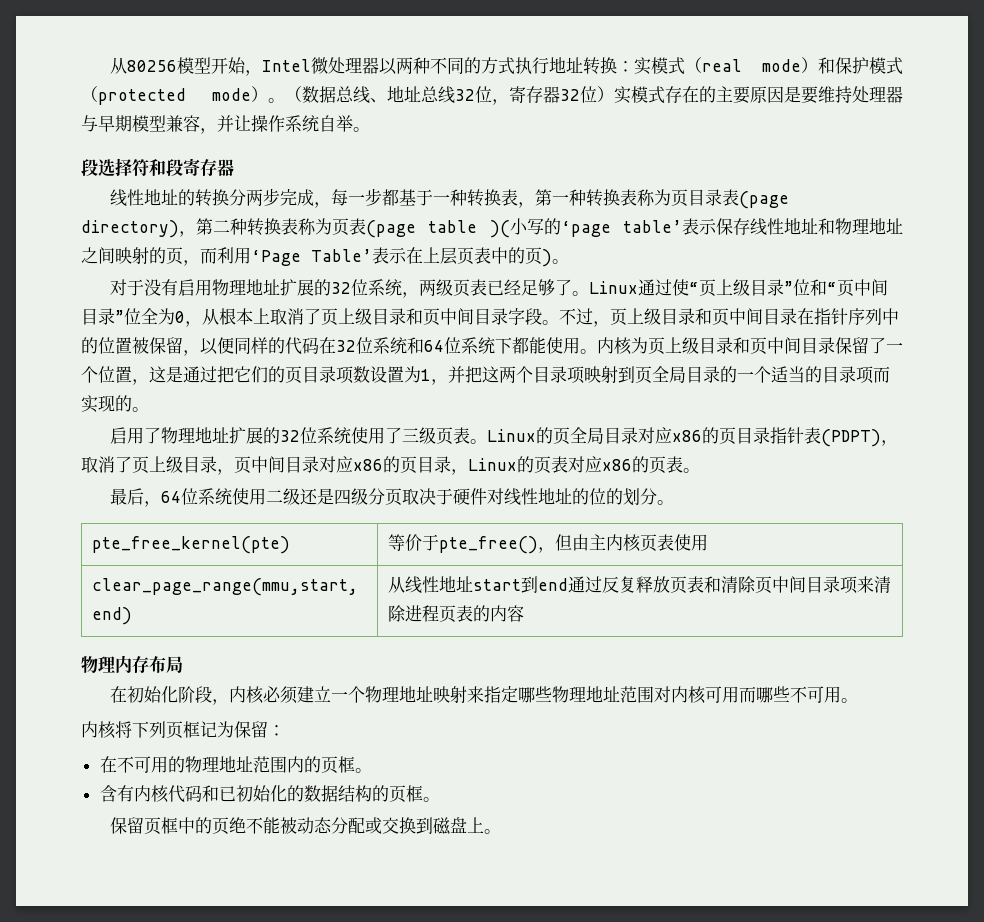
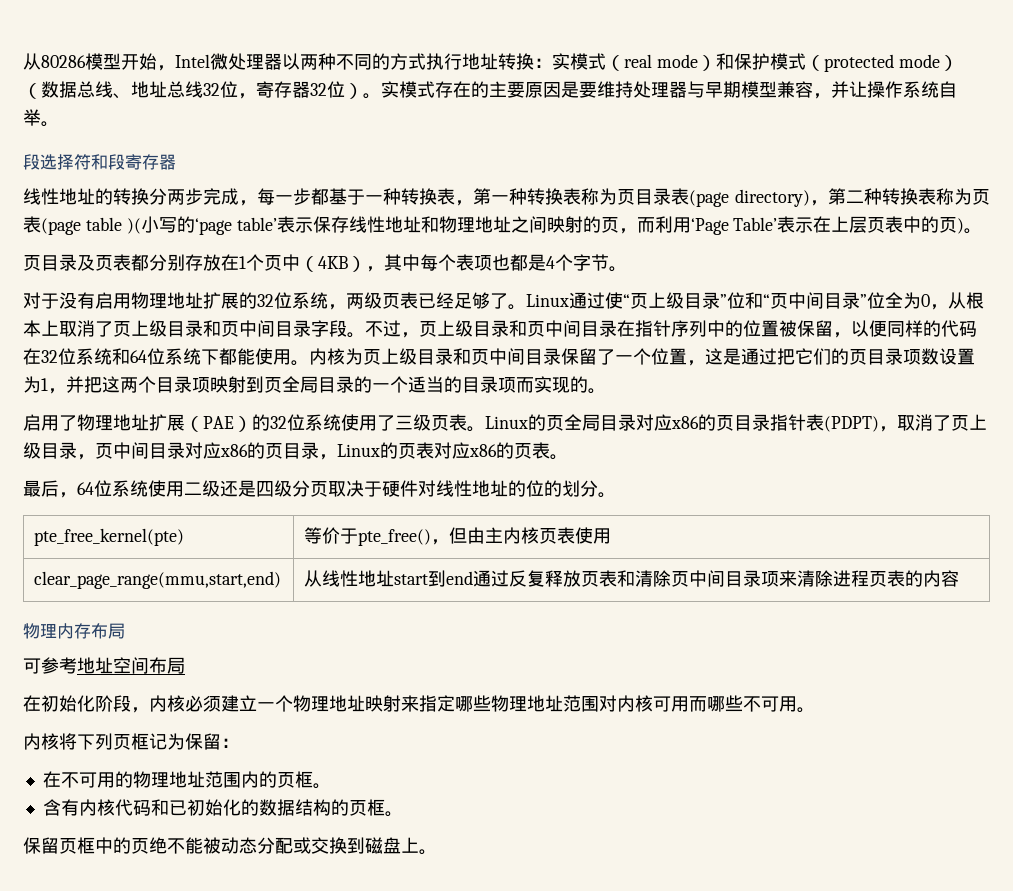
[109,57,177,74] 从80256 -> [23,53,86,70] 从80286
[268,98,285,103] 。 -> (958, 63) none
(614, 94) none -> [363,93,381,99] 。
(569, 261) none -> [23,254,627,272] // 页目录及页表都分别存放在1个页中（4KB），其中每个表项也都是4个字节。
(263, 435) none -> [185,416,252,432] （PAE）
(183, 664) none -> [23,657,185,674] // 可参考地址空间布局

